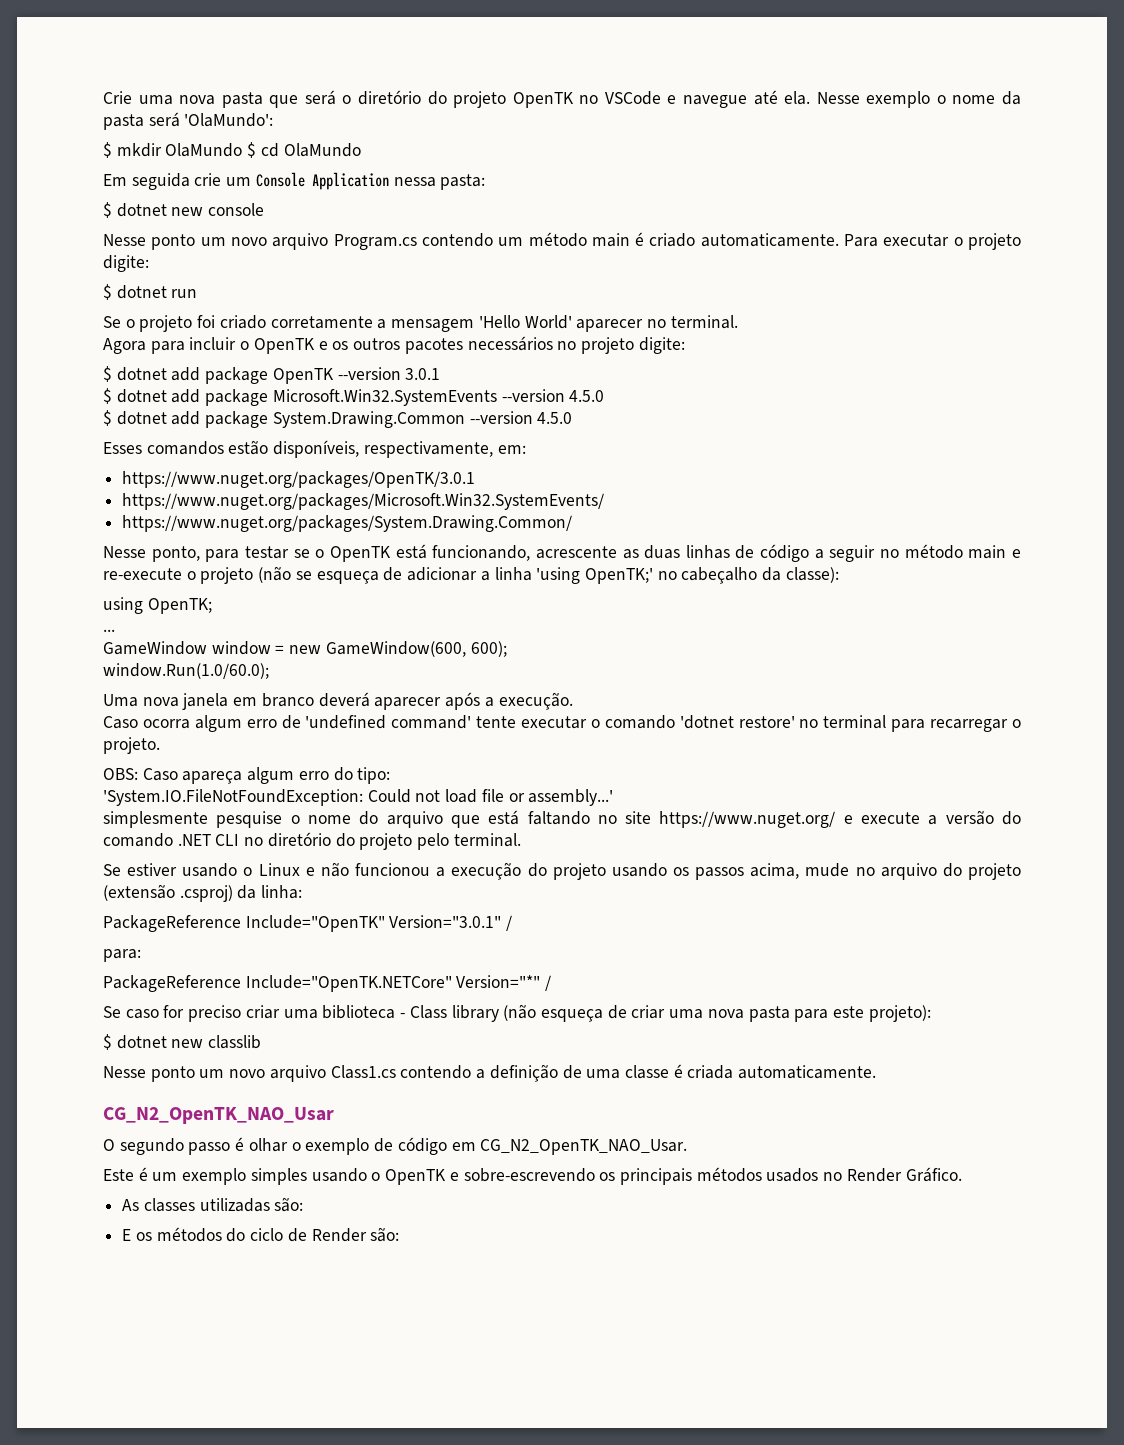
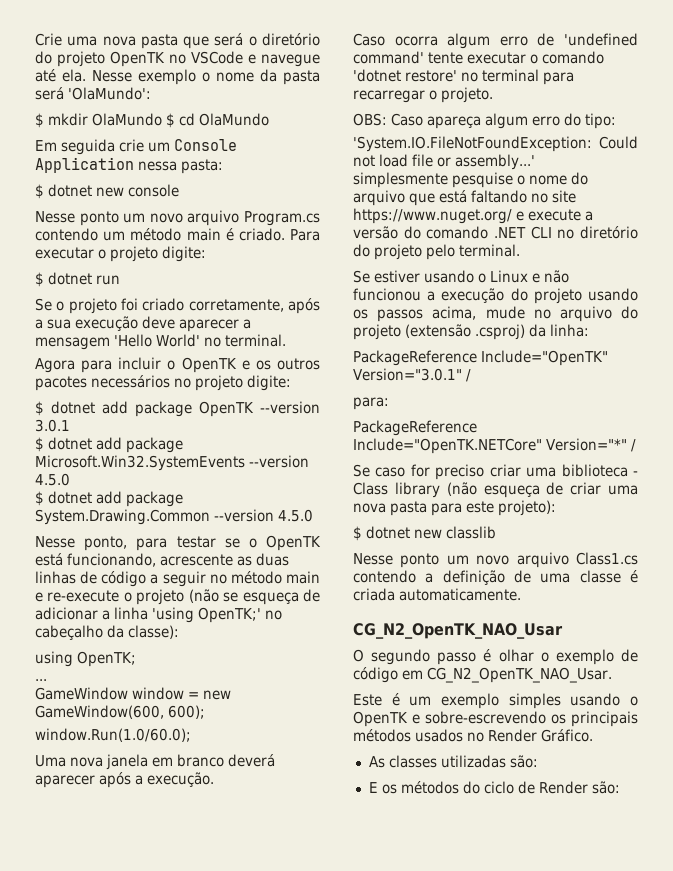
[649,233,839,247] criado automaticamente. -> [238,228,285,241] criado.
[270,316,373,329] corretamente -> [188,298,320,314] [35,316,239,332] corretamente, após a sua execução deve aparecer
[576,319,644,332] aparecer -> (200, 340) none
[103,440,526,458] [122,471,476,488] [122,493,605,510] [122,515,573,532] // Esses comandos estão disponíveis, respectivamente, em: // https://www.nuget.org/packages/OpenTK/3.0.1 // https://www.nuget.org/packages/Microsoft.Win32.SystemEvents/ // https://www.nuget.org/packages/System.Drawing.Common/ -> (313, 515) none

